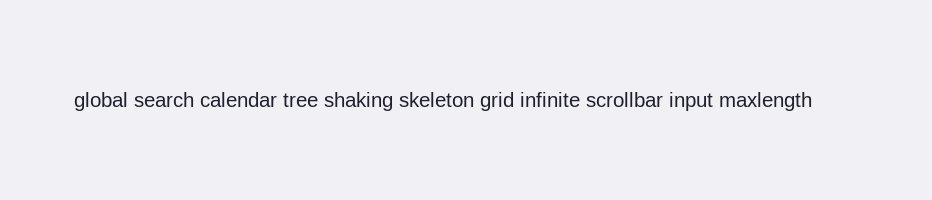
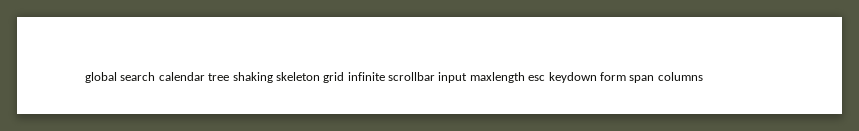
(812, 101) none -> [528,72,703,83] esc keydown form span columns

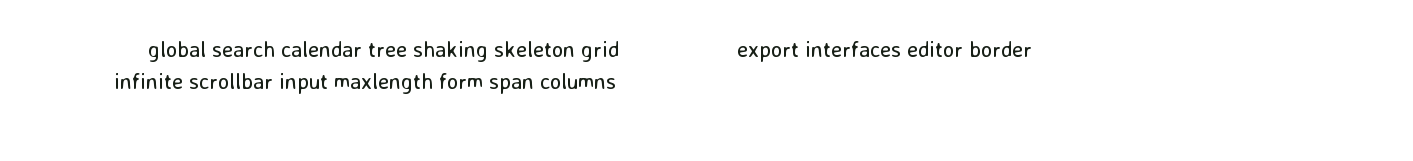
[528,72,597,83] esc keydown -> (433, 83) none
(703, 76) none -> [737,41,1032,62] export interfaces editor border

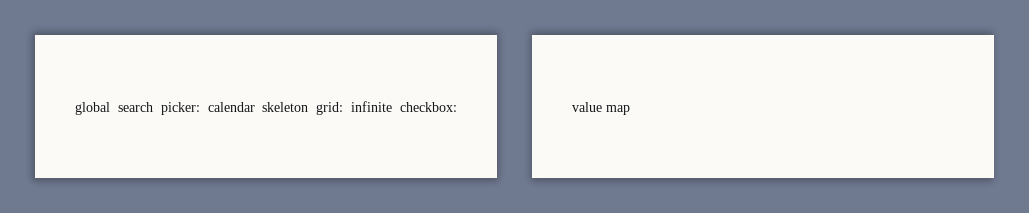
[280,41,619,62] [114,73,616,94] [737,41,1032,62] calendar tree shaking skeleton grid infinite scrollbar input maxlength form span columns export interfaces editor border -> [160,101,630,115] picker: calendar skeleton grid: infinite checkbox: value map

